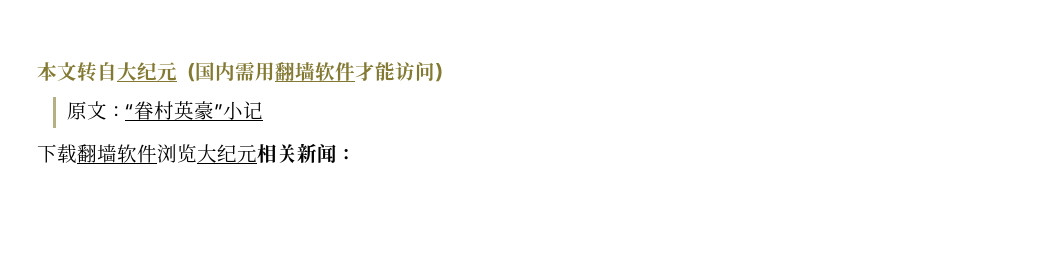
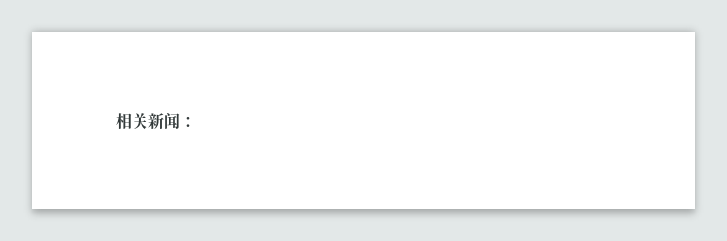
[37,61,453,82] [66,101,263,120] [37,144,257,164] 本文转自大纪元（国内需用翻墙软件才能访问） // 原文：“眷村英豪”小记 // 下载翻墙软件浏览大纪元 -> (116, 121) none

